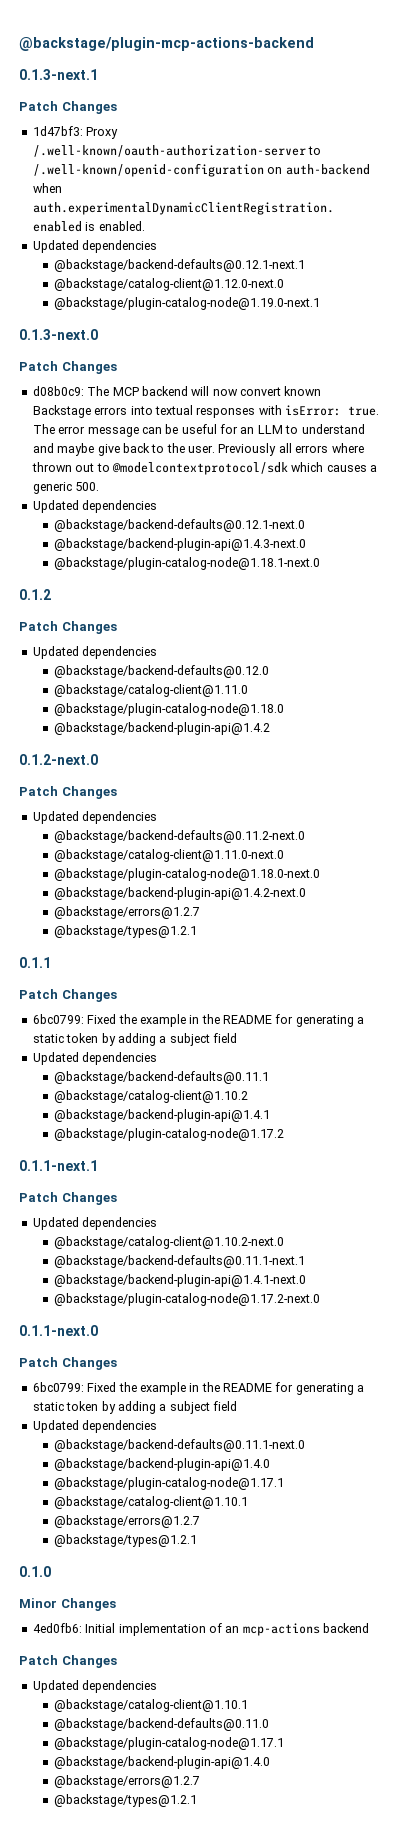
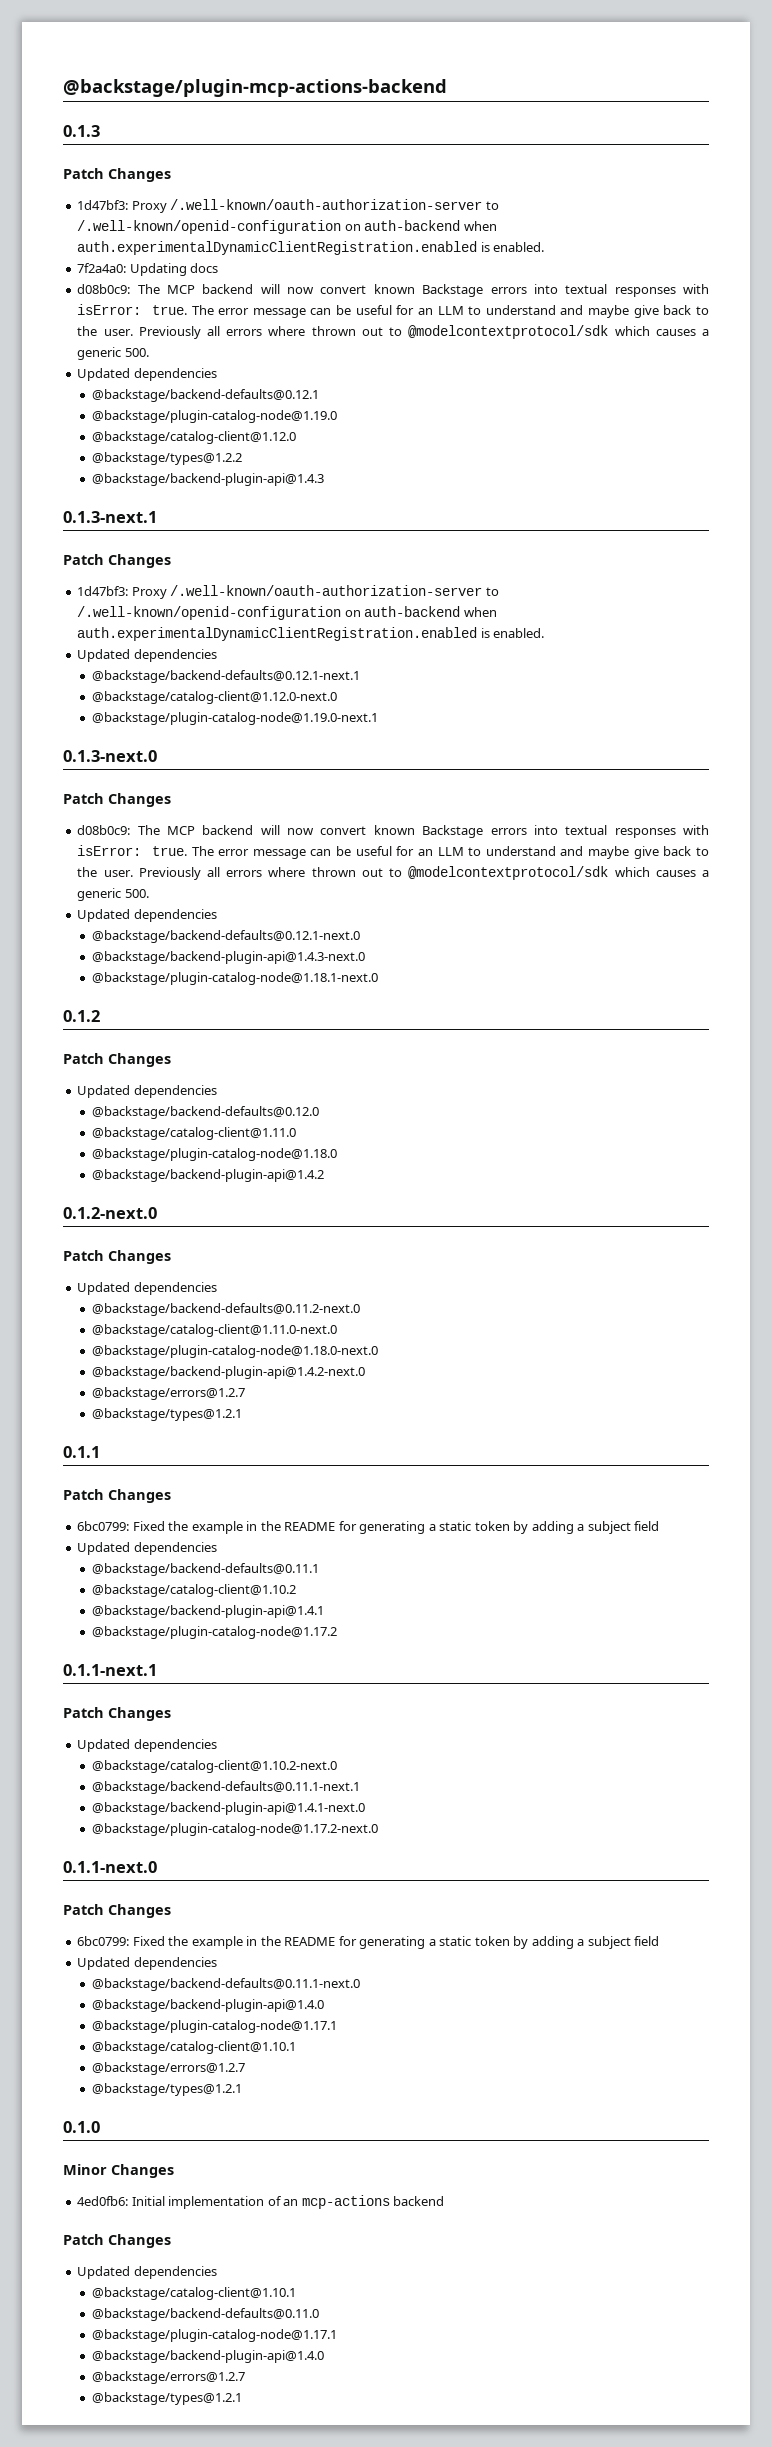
(314, 44) none -> [63,125,100,137] [63,168,171,182] [77,199,499,213] [77,220,497,234] [77,241,545,255] [77,263,219,276] [77,284,709,297] [77,304,709,318] [77,325,710,339] [77,347,149,360] [77,368,217,381] [92,389,320,402] [92,410,338,423] [92,431,297,444] [92,452,243,465] [92,473,325,486] // 0.1.3 // Patch Changes // 1d47bf3: Proxy /.well-known/oauth-authorization-server to /.well-known/openid-configuration on auth-backend when auth.experimentalDynamicClientRegistration.enabled is enabled. // 7f2a4a0: Updating docs // d08b0c9: The MCP backend will now convert known Backstage errors into textual responses with isError: true. The error message can be useful for an LLM to understand and maybe give back to the user. Previously all errors where thrown out to @modelcontextprotocol/sdk which causes a generic 500. // Updated dependencies // @backstage/backend-defaults@0.12.1 // @backstage/plugin-catalog-node@1.19.0 // @backstage/catalog-client@1.12.0 // @backstage/types@1.2.2 // @backstage/backend-plugin-api@1.4.3

